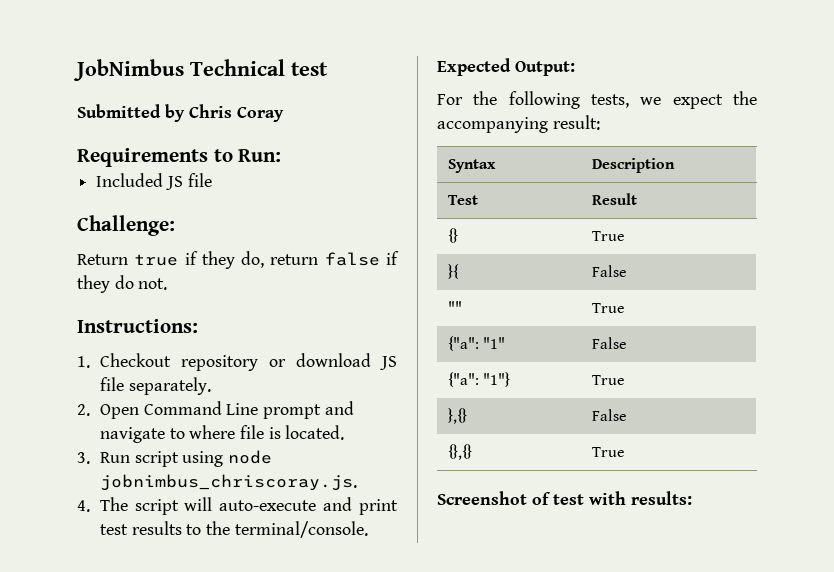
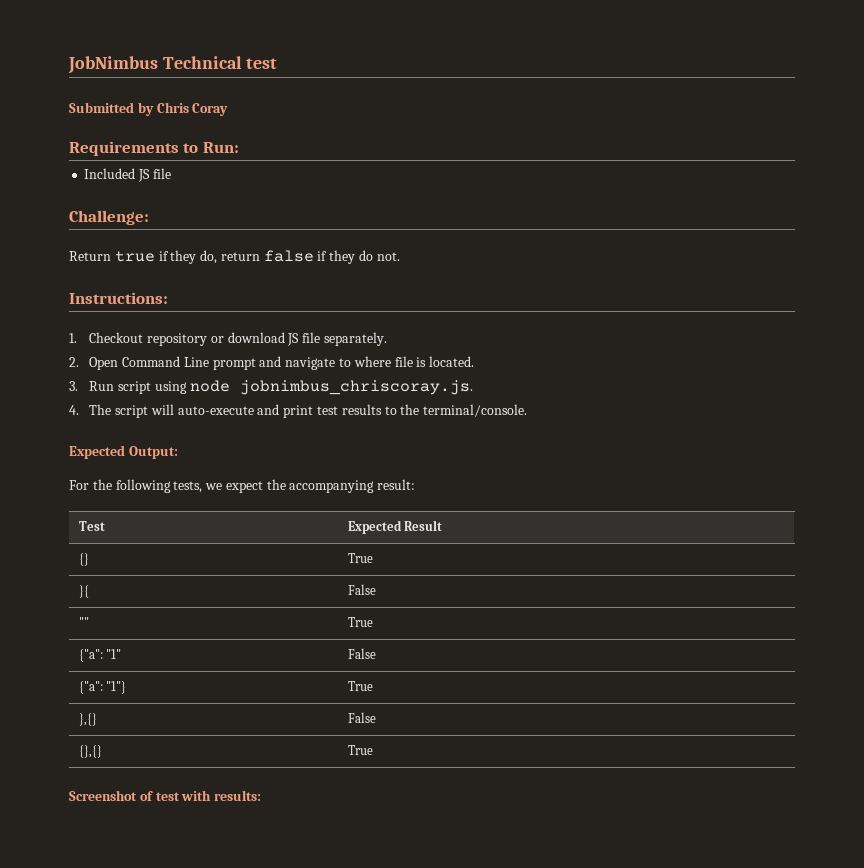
[447,159,496,173] [591,158,675,173] // Syntax | Description -> (416, 484) none
(478, 200) none -> [347,520,402,534] Expected

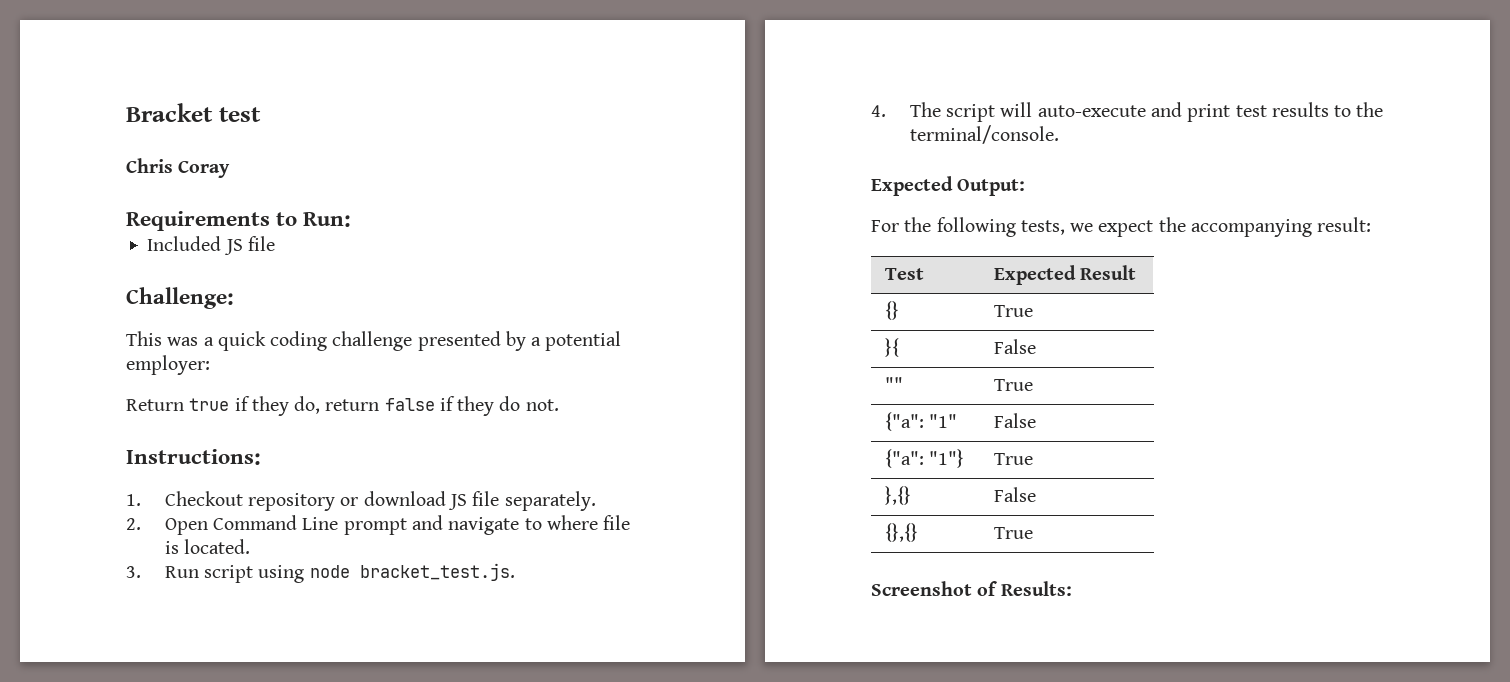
[68,56,242,74] JobNimbus Technical -> [126,103,213,122] Bracket
[69,102,154,116] Submitted by -> (261, 114) none
(149, 217) none -> [126,331,622,351] [126,355,210,375] // This was a quick coding challenge presented by a potential employer:
[239,380,473,395] jobnimbus_chriscoray.js. -> [359,563,515,581] bracket_test.js.
[155,790,262,801] test with results: -> [1000,581,1072,596] Results:

